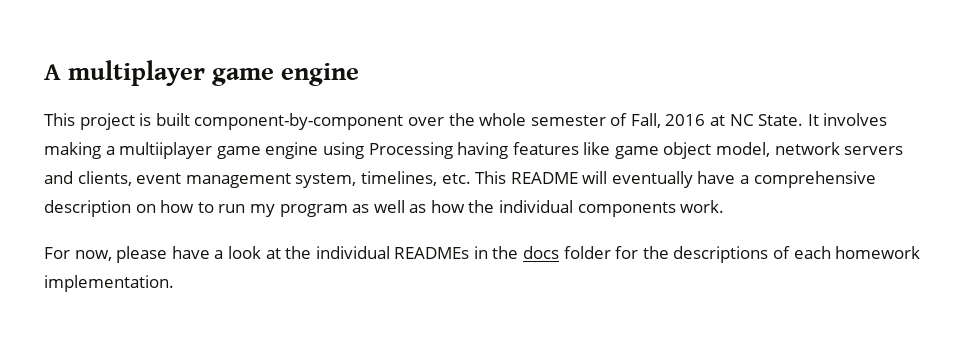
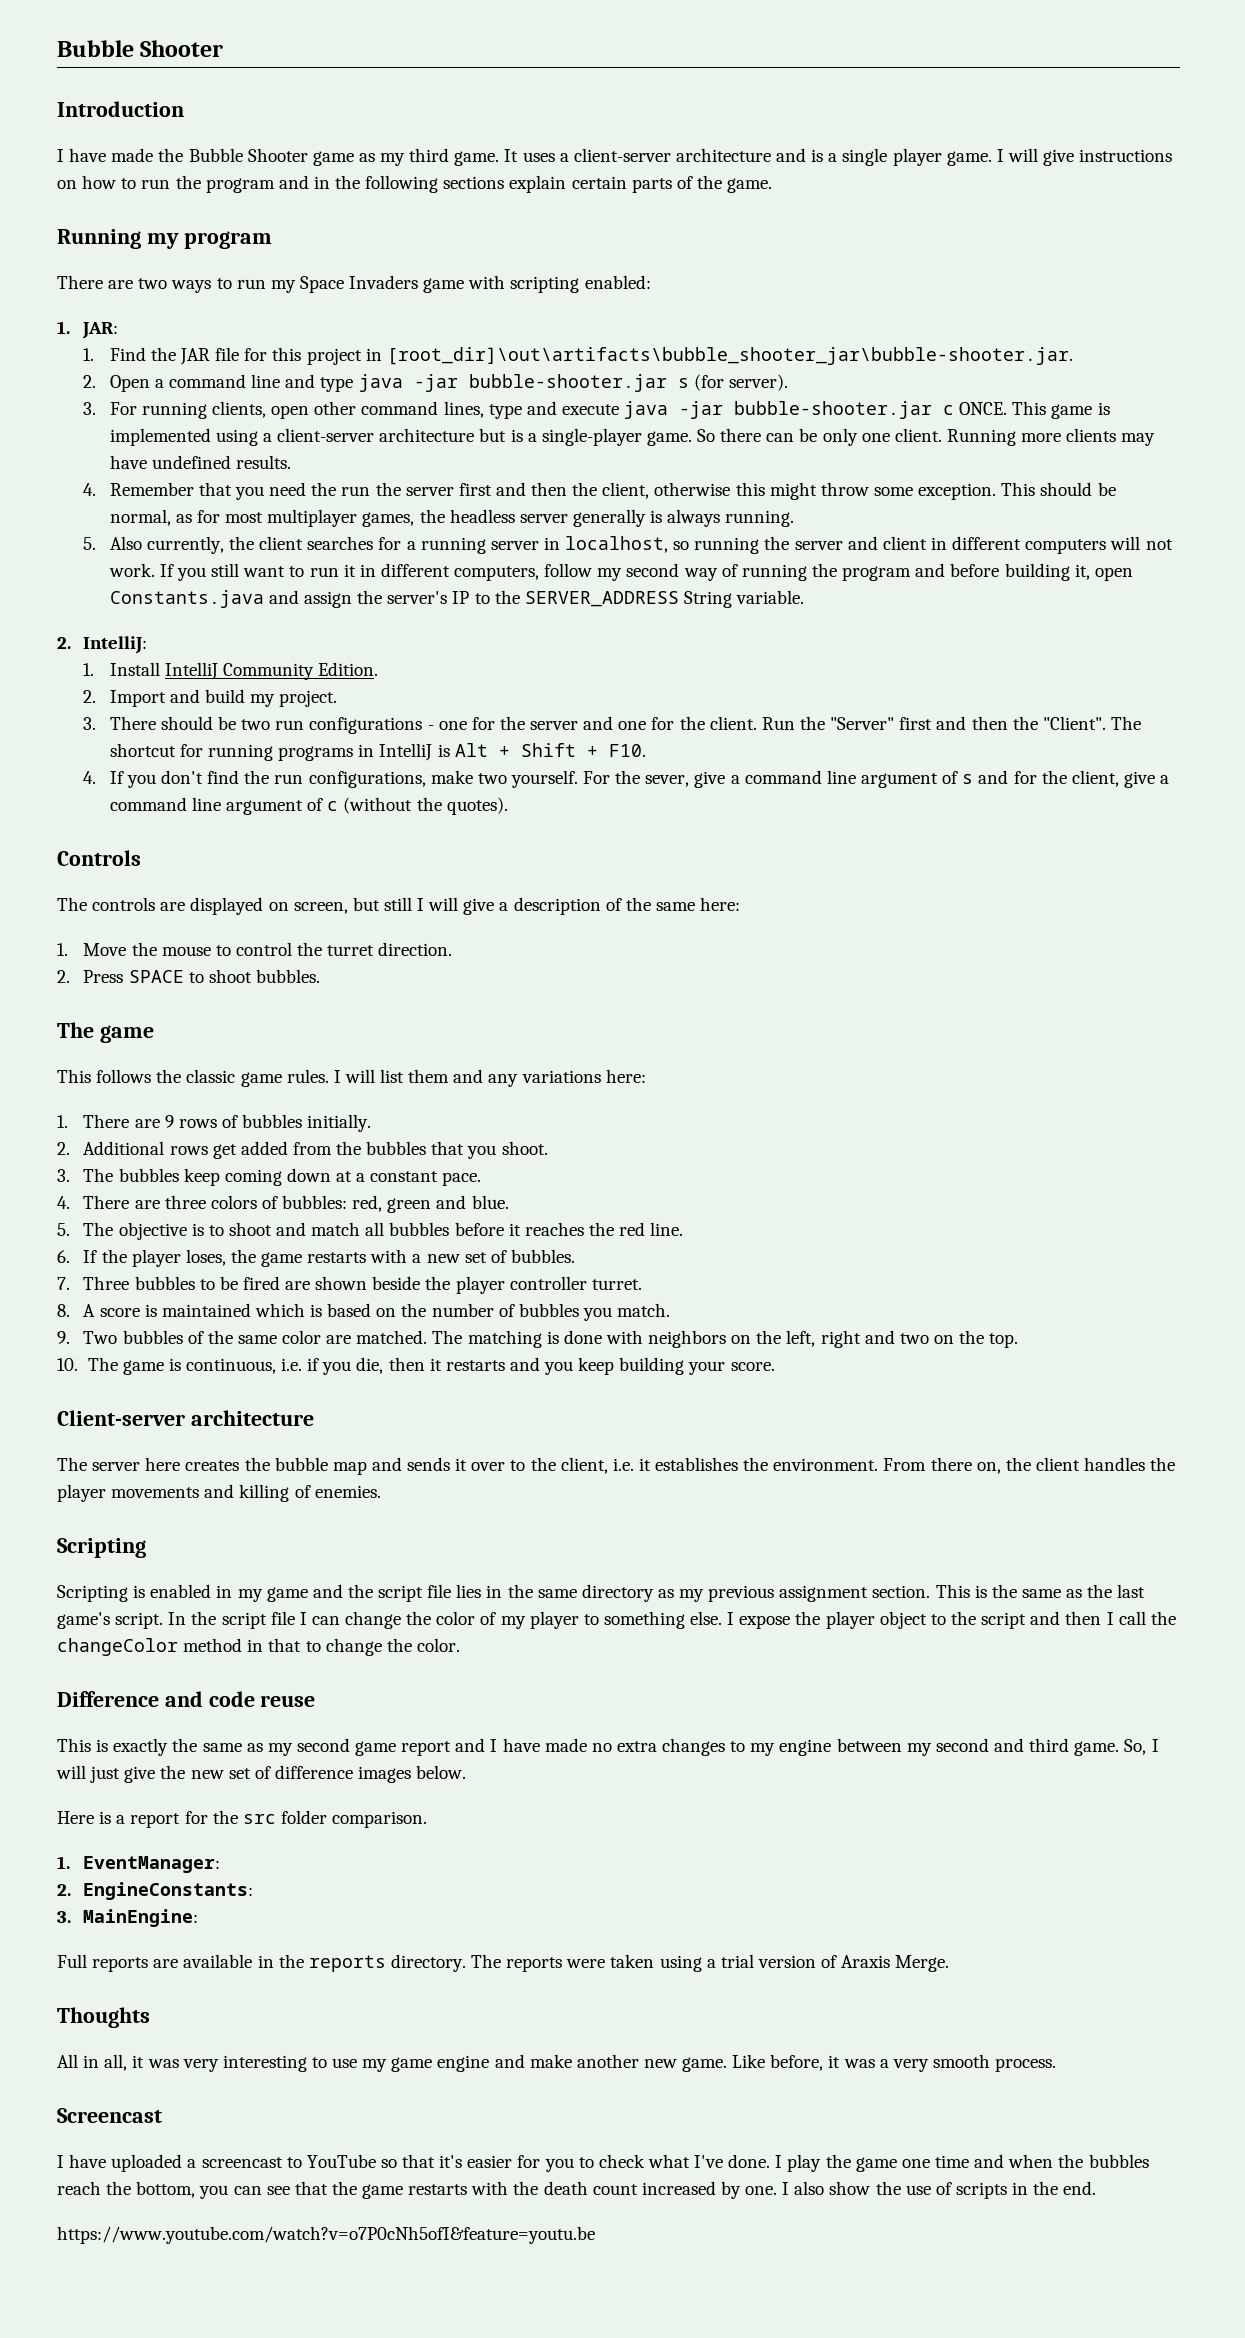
[44,60,360,86] [44,113,888,130] [44,142,904,159] [44,171,876,188] [44,200,725,217] [44,246,921,263] [44,275,174,292] A multiplayer game engine // This project is built component-by-component over the whole semester of Fall, 2016 at NC State. It involves making a multiiplayer game engine using Processing having features like game object model, network servers and clients, event management system, timelines, etc. This README will eventually have a comprehensive description on how to run my program as well as how the individual components work. // For now, please have a look at the individual READMEs in the docs folder for the descriptions of each homework implementation. -> [57,40,224,57] [57,101,184,117] [57,148,1173,166] [57,175,773,193] [57,229,272,249] [57,275,651,293] [57,321,119,339] [83,347,1073,365] [83,374,788,392] [83,401,1110,419] [109,428,1156,446] [109,455,292,469] [83,482,1116,500] [109,509,795,527] [83,536,1173,554] [108,563,1133,581] [109,590,805,608] [57,636,148,654] [83,662,379,680] [83,689,338,707] [83,716,1141,734] [109,743,646,761] [83,770,1170,788] [109,797,508,815] [57,850,141,866] [57,897,741,915] [57,942,453,956] [57,969,320,983] [57,1022,154,1043] [57,1069,646,1087] [57,1114,372,1132] [57,1141,548,1159] [57,1168,482,1186] [57,1195,509,1213] [57,1222,684,1240] [57,1249,575,1267] [57,1276,642,1294] [57,1303,671,1321] [57,1330,1019,1348] [57,1357,775,1375] [57,1410,314,1426] [57,1457,1176,1475] [57,1484,381,1502] [57,1538,146,1558] [57,1584,1146,1602] [57,1611,1176,1629] [57,1638,460,1656] [57,1691,316,1707] [57,1738,1159,1756] [56,1765,467,1783] [57,1810,428,1828] [57,1856,221,1873] [57,1882,254,1900] [57,1909,199,1927] [57,1954,950,1972] [57,2007,150,2028] [57,2054,1057,2072] [57,2108,162,2123] [57,2154,1149,2172] [57,2181,1097,2199] [57,2226,595,2244] Bubble Shooter // Introduction // I have made the Bubble Shooter game as my third game. It uses a client-server architecture and is a single player game. I will give instructions on how to run the program and in the following sections explain certain parts of the game. // Running my program // There are two ways to run my Space Invaders game with scripting enabled: // 1. JAR: // 1. Find the JAR file for this project in [root_dir]\out\artifacts\bubble_shooter_jar\bubble-shooter.jar. // 2. Open a command line and type java -jar bubble-shooter.jar s (for server). // 3. For running clients, open other command lines, type and execute java -jar bubble-shooter.jar c ONCE. This game is implemented using a client-server architecture but is a single-player game. So there can be only one client. Running more clients may have undefined results. // 4. Remember that you need the run the server first and then the client, otherwise this might throw some exception. This should be normal, as for most multiplayer games, the headless server generally is always running. // 5. Also currently, the client searches for a running server in localhost, so running the server and client in different computers will not work. If you still want to run it in different computers, follow my second way of running the program and before building it, open Constants.java and assign the server's IP to the SERVER_ADDRESS String variable. // 2. IntelliJ: // 1. Install IntelliJ Community Edition. // 2. Import and build my project. // 3. There should be two run configurations - one for the server and one for the client. Run the "Server" first and then the "Client". The shortcut for running programs in IntelliJ is Alt + Shift + F10. // 4. If you don't find the run configurations, make two yourself. For the sever, give a command line argument of s and for the client, give a command line argument of c (without the quotes). // Controls // The controls are displayed on screen, but still I will give a description of the same here: // 1. Move the mouse to control the turret direction. // 2. Press SPACE to shoot bubbles. // The game // This follows the classic game rules. I will list them and any variations here: // 1. There are 9 rows of bubbles initially. // 2. Additional rows get added from the bubbles that you shoot. // 3. The bubbles keep coming down at a constant pace. // 4. There are three colors of bubbles: red, green and blue. // 5. The objective is to shoot and match all bubbles before it reaches the red line. // 6. If the player loses, the game restarts with a new set of bubbles. // 7. Three bubbles to be fired are shown beside the player controller turret. // 8. A score is maintained which is based on the number of bubbles you match. // 9. Two bubbles of the same color are matched. The matching is done with neighbors on the left, right and two on the top. // 10. The game is continuous, i.e. if you die, then it restarts and you keep building your score. // Client-server architecture // The server here creates the bubble map and sends it over to the client, i.e. it establishes the environment. From there on, the client handles the player movements and killing of enemies. // Scripting // Scripting is enabled in my game and the script file lies in the same directory as my previous assignment section. This is the same as the last game's script. In the script file I can change the color of my player to something else. I expose the player object to the script and then I call the changeColor method in that to change the color. // Difference and code reuse // This is exactly the same as my second game report and I have made no extra changes to my engine between my second and third game. So, I will just give the new set of difference images below. // Here is a report for the src folder comparison. // 1. EventManager: // 2. EngineConstants: // 3. MainEngine: // Full reports are available in the reports directory. The reports were taken using a trial version of Araxis Merge. // Thoughts // All in all, it was very interesting to use my game engine and make another new game. Like before, it was a very smooth process. // Screencast // I have uploaded a screencast to YouTube so that it's easier for you to check what I've done. I play the game one time and when the bubbles reach the bottom, you can see that the game restarts with the death count increased by one. I also show the use of scripts in the end. // https://www.youtube.com/watch?v=o7P0cNh5ofI&feature=youtu.be

